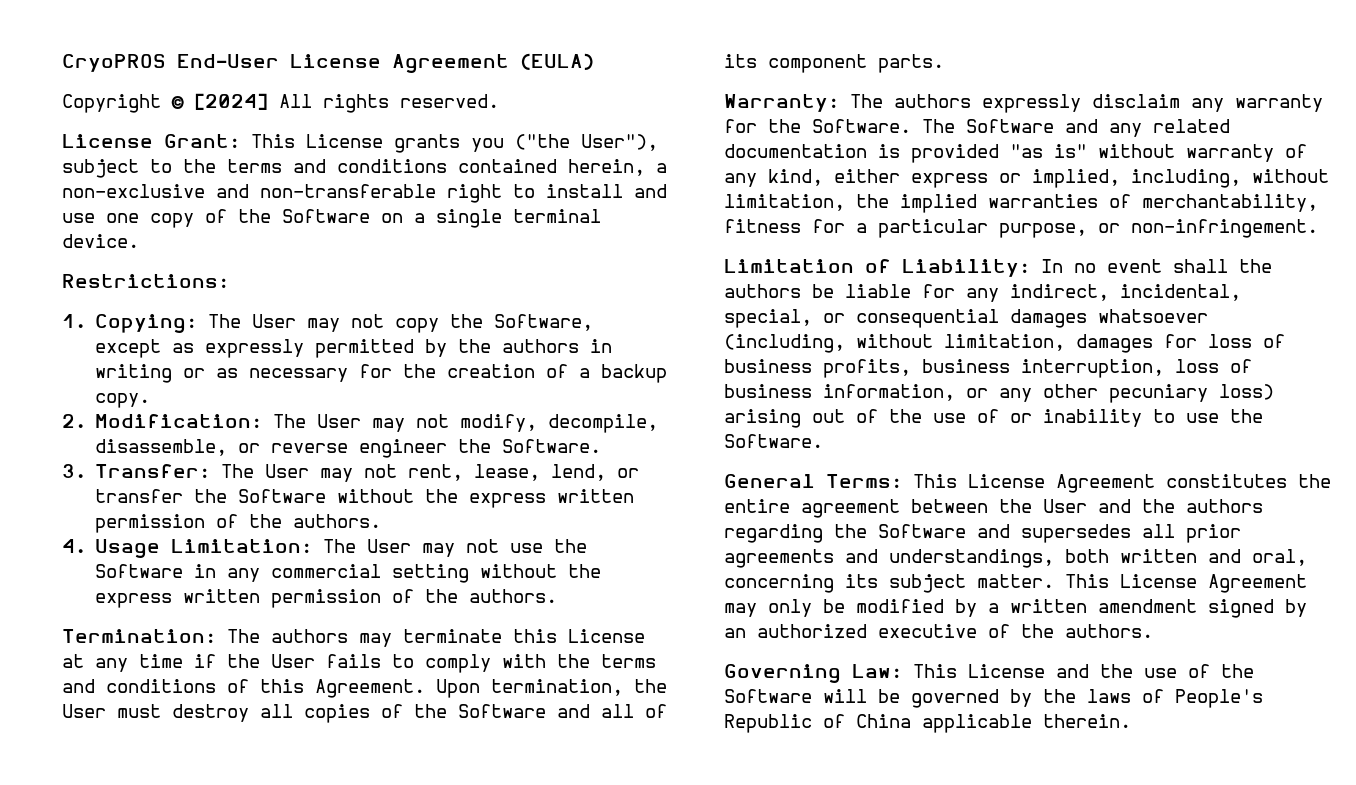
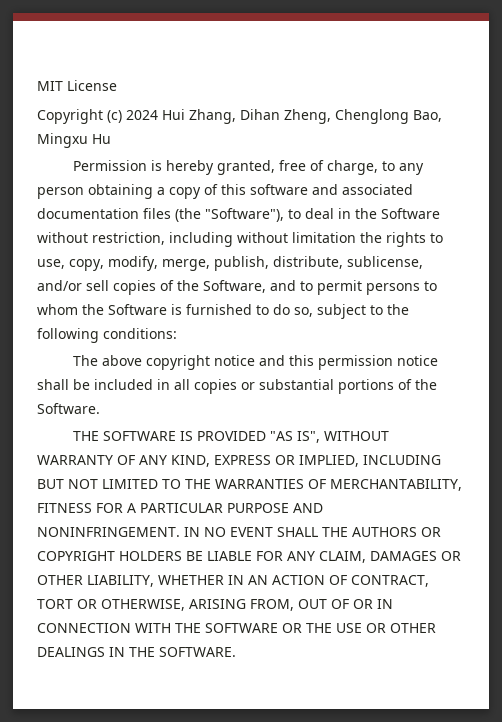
[62,53,594,73] CryoPROS End-User License Agreement (EULA) -> [37,80,117,91] MIT License
[171,93,499,113] [62,134,658,153] [62,159,667,178] [62,184,667,203] [62,209,601,228] [62,234,139,248] [62,274,229,288] [62,314,594,333] [95,339,613,358] [95,364,668,383] [95,393,151,408] [62,414,659,433] [95,439,602,458] [62,464,640,482] [95,489,635,508] [95,514,382,533] [62,539,588,558] [95,564,602,583] [95,589,558,608] [62,629,645,647] [62,654,656,673] [62,679,667,698] [62,704,667,723] [724,54,944,73] [724,94,1323,113] [724,119,1230,137] [724,144,1307,163] [724,169,1329,188] [724,194,1318,213] [724,219,1318,238] [724,259,1272,277] [724,284,1241,302] [724,309,1208,328] [724,334,1285,353] [724,359,1252,378] [724,384,1274,403] [724,409,1263,428] [724,434,823,448] [724,474,1331,493] [724,499,1263,518] [724,524,1241,543] [724,549,1307,568] [724,574,1307,593] [724,599,1307,618] [724,624,1153,638] [724,664,1254,683] [724,689,1263,708] [724,714,1131,733] © [2024] All rights reserved. // License Grant: This License grants you ("the User"), subject to the terms and conditions contained herein, a non-exclusive and non-transferable right to install and use one copy of the Software on a single terminal device. // Restrictions: // 1. Copying: The User may not copy the Software, except as expressly permitted by the authors in writing or as necessary for the creation of a backup copy. // 2. Modification: The User may not modify, decompile, disassemble, or reverse engineer the Software. // 3. Transfer: The User may not rent, lease, lend, or transfer the Software without the express written permission of the authors. // 4. Usage Limitation: The User may not use the Software in any commercial setting without the express written permission of the authors. // Termination: The authors may terminate this License at any time if the User fails to comply with the terms and conditions of this Agreement. Upon termination, the User must destroy all copies of the Software and all of its component parts. // Warranty: The authors expressly disclaim any warranty for the Software. The Software and any related documentation is provided "as is" without warranty of any kind, either express or implied, including, without limitation, the implied warranties of merchantability, fitness for a particular purpose, or non-infringement. // Limitation of Liability: In no event shall the authors be liable for any indirect, incidental, special, or consequential damages whatsoever (including, without limitation, damages for loss of business profits, business interruption, loss of business information, or any other pecuniary loss) arising out of the use of or inability to use the Software. // General Terms: This License Agreement constitutes the entire agreement between the User and the authors regarding the Software and supersedes all prior agreements and understandings, both written and oral, concerning its subject matter. This License Agreement may only be modified by a written amendment signed by an authorized executive of the authors. // Governing Law: This License and the use of the Software will be governed by the laws of People's Republic of China applicable therein. -> [107,109,442,124] [37,133,111,148] [72,160,424,175] [37,184,413,199] [37,208,440,222] [37,232,443,247] [37,256,423,271] [37,280,437,295] [37,304,409,319] [37,328,177,343] [72,355,438,370] [37,379,437,394] [37,403,100,414] [72,431,389,443] [37,455,441,467] [37,479,462,491] [37,503,323,513] [37,527,441,537] [37,551,461,563] [37,575,429,587] [37,599,393,611] [37,623,436,633] [37,647,236,657] (c) 2024 Hui Zhang, Dihan Zheng, Chenglong Bao, Mingxu Hu // Permission is hereby granted, free of charge, to any person obtaining a copy of this software and associated documentation files (the "Software"), to deal in the Software without restriction, including without limitation the rights to use, copy, modify, merge, publish, distribute, sublicense, and/or sell copies of the Software, and to permit persons to whom the Software is furnished to do so, subject to the following conditions: // The above copyright notice and this permission notice shall be included in all copies or substantial portions of the Software. // THE SOFTWARE IS PROVIDED "AS IS", WITHOUT WARRANTY OF ANY KIND, EXPRESS OR IMPLIED, INCLUDING BUT NOT LIMITED TO THE WARRANTIES OF MERCHANTABILITY, FITNESS FOR A PARTICULAR PURPOSE AND NONINFRINGEMENT. IN NO EVENT SHALL THE AUTHORS OR COPYRIGHT HOLDERS BE LIABLE FOR ANY CLAIM, DAMAGES OR OTHER LIABILITY, WHETHER IN AN ACTION OF CONTRACT, TORT OR OTHERWISE, ARISING FROM, OUT OF OR IN CONNECTION WITH THE SOFTWARE OR THE USE OR OTHER DEALINGS IN THE SOFTWARE.

